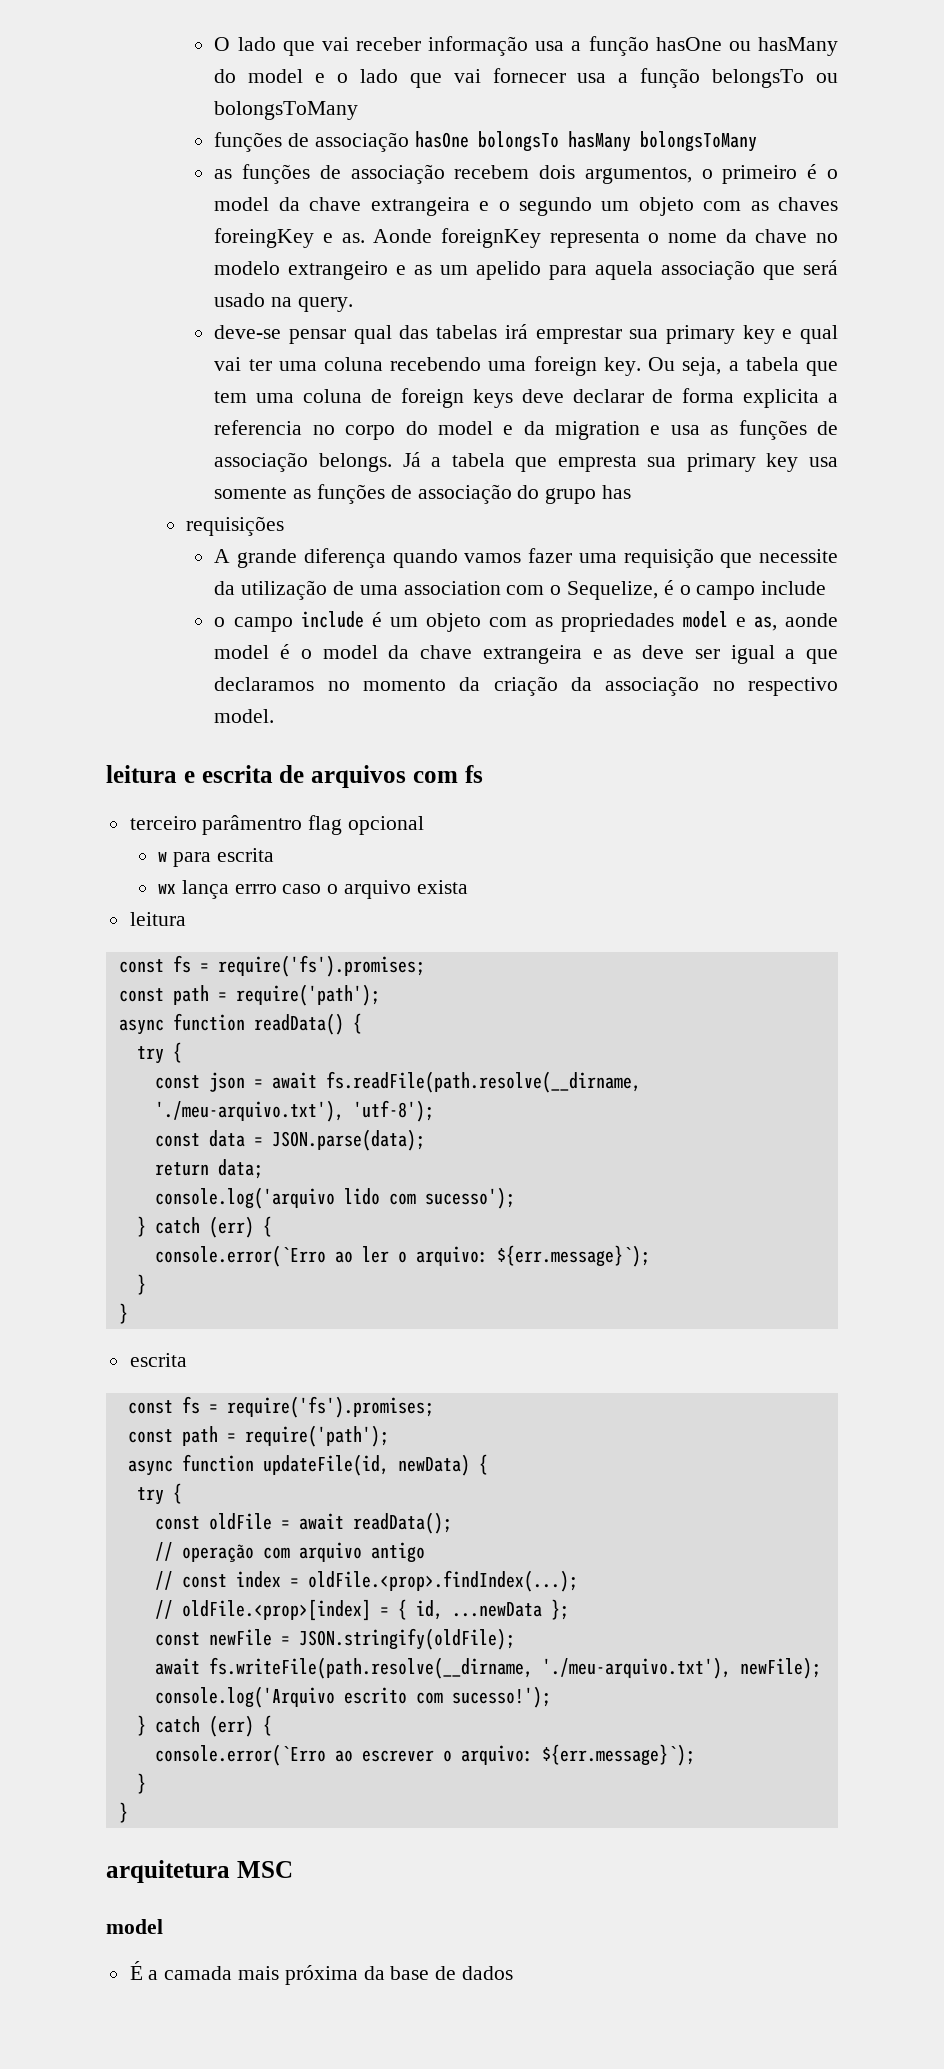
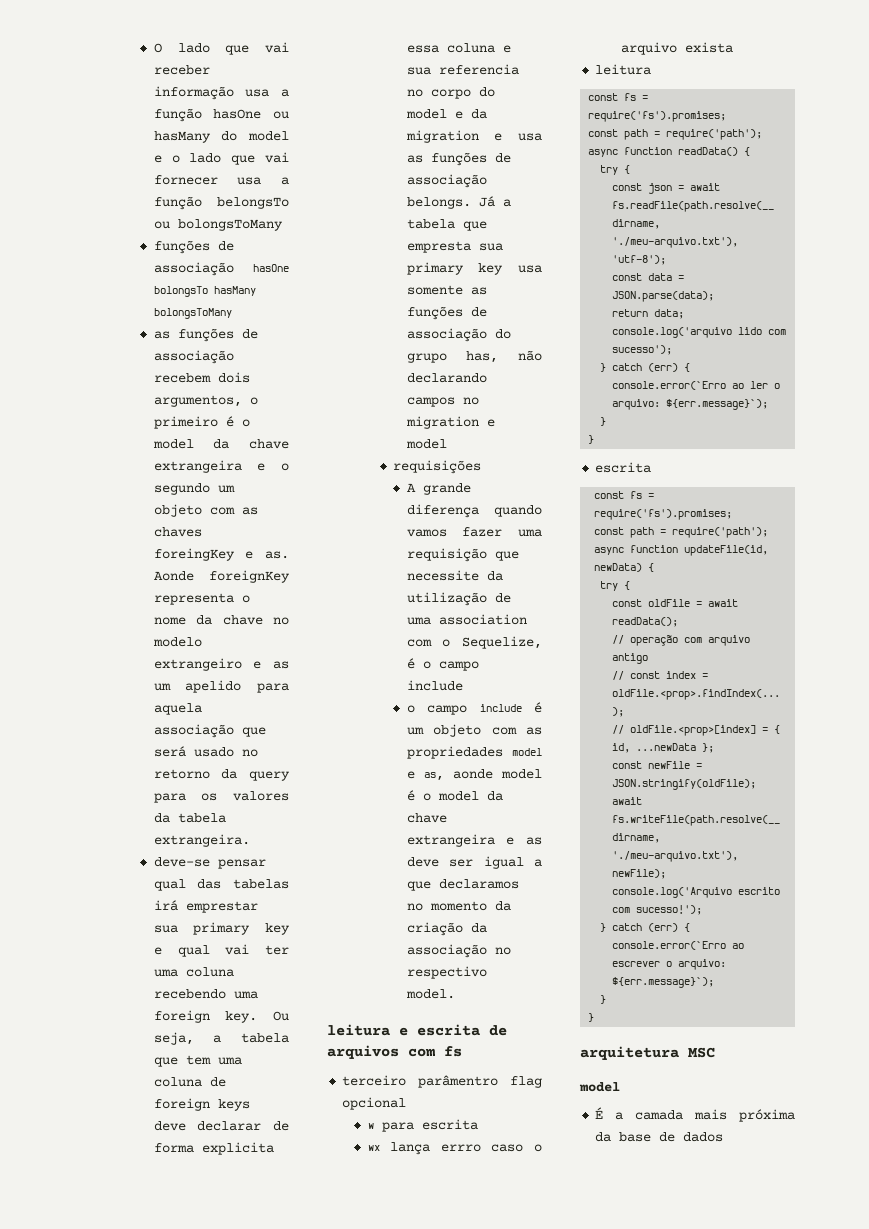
[271,297,354,312] na query. -> [241,749,258,757] [153,769,290,781] [153,791,289,803] [153,813,226,823] [153,834,250,847] no retorno da query para os valores da tabela extrangeira.
[828,393,838,403] a -> [406,43,511,53] [406,67,431,75] essa coluna e sua
[602,485,632,499] has -> [466,350,542,363] [406,373,487,383] [406,397,479,407] [405,416,495,429] [405,439,447,449] has, não declarando campos no migration e model

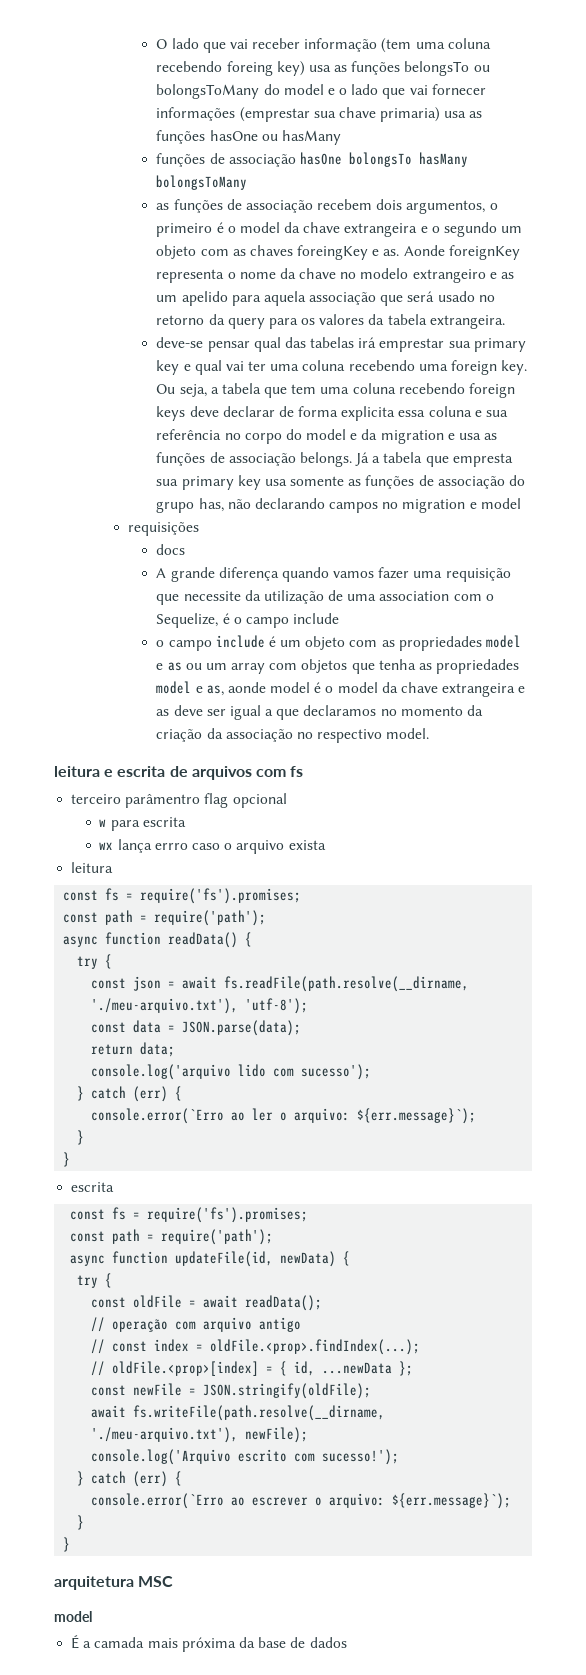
[245,89,289,97] [153,108,289,122] [153,131,211,143] usa a função hasOne ou hasMany -> [381,38,491,53] [156,61,490,76] [156,84,260,99] (tem uma coluna recebendo foreing key) usa as funções belongsTo ou bolongsToMany
[237,177,289,185] [153,196,289,210] [153,219,283,231] usa a função belongsTo ou bolongsToMany -> [156,107,483,122] [156,130,341,145] informações (emprestar sua chave primaria) usa as funções hasOne ou hasMany
[209,1077,226,1087] de -> [398,383,465,394] recebendo
[438,64,519,75] referencia -> [156,429,222,440] referência
(482, 467) none -> [156,544,186,555] // docs
(415, 775) none -> [167,659,520,674] [156,681,203,694] as ou um array com objetos que tenha as propriedades model e

